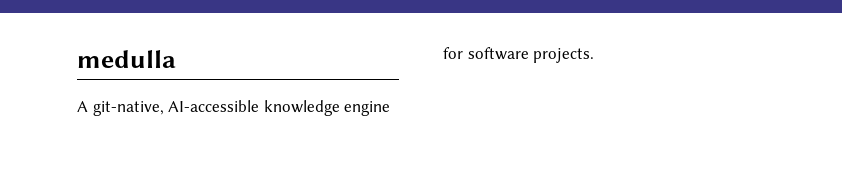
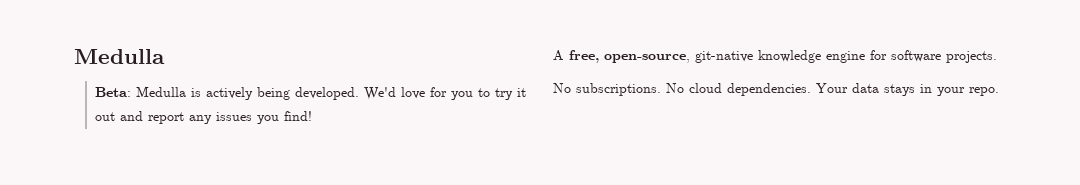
[77,50,176,68] [77,100,260,116] medulla // A git-native, AI-accessible -> [74,49,165,64] [94,86,526,100] [94,111,312,124] [553,50,753,63] Medulla // Beta: Medulla is actively being developed. We'd love for you to try it out and report any issues you find! // A free, open-source, git-native
(595, 55) none -> [553,83,999,96] // No subscriptions. No cloud dependencies. Your data stays in your repo.

